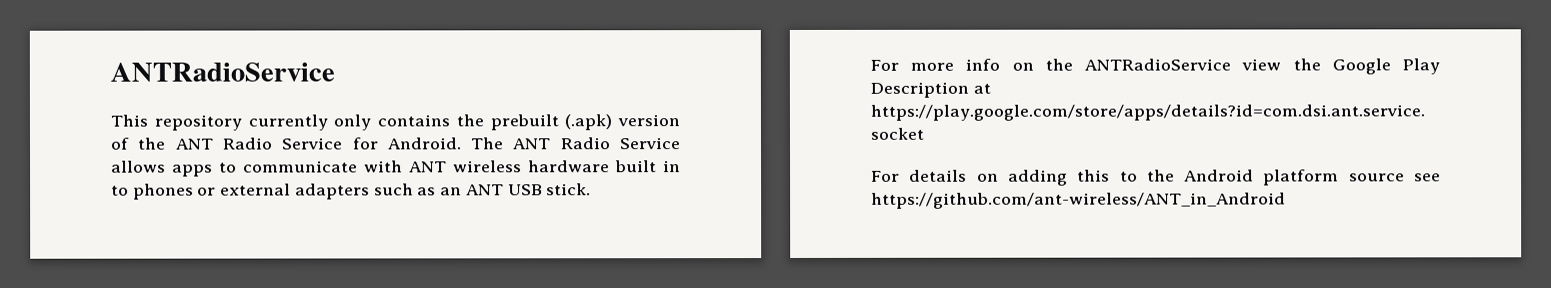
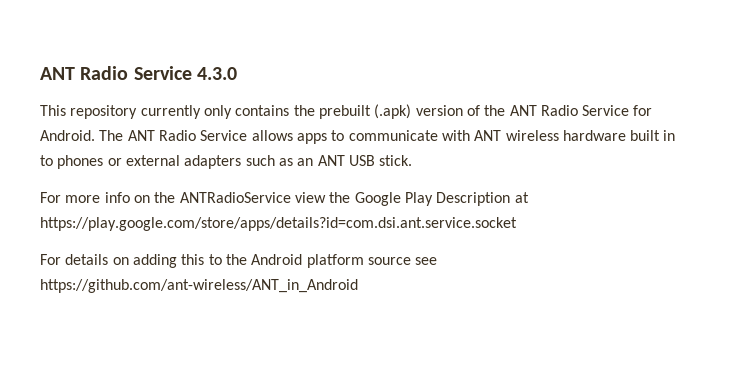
[110,62,335,82] ANTRadioService -> [40,66,238,80] ANT Radio Service 4.3.0

